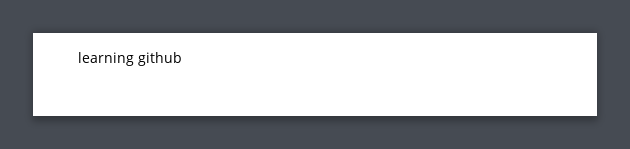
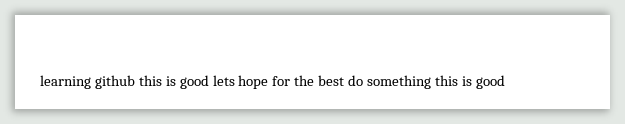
(182, 59) none -> [138,75,505,89] this is good lets hope for the best do something this is good

